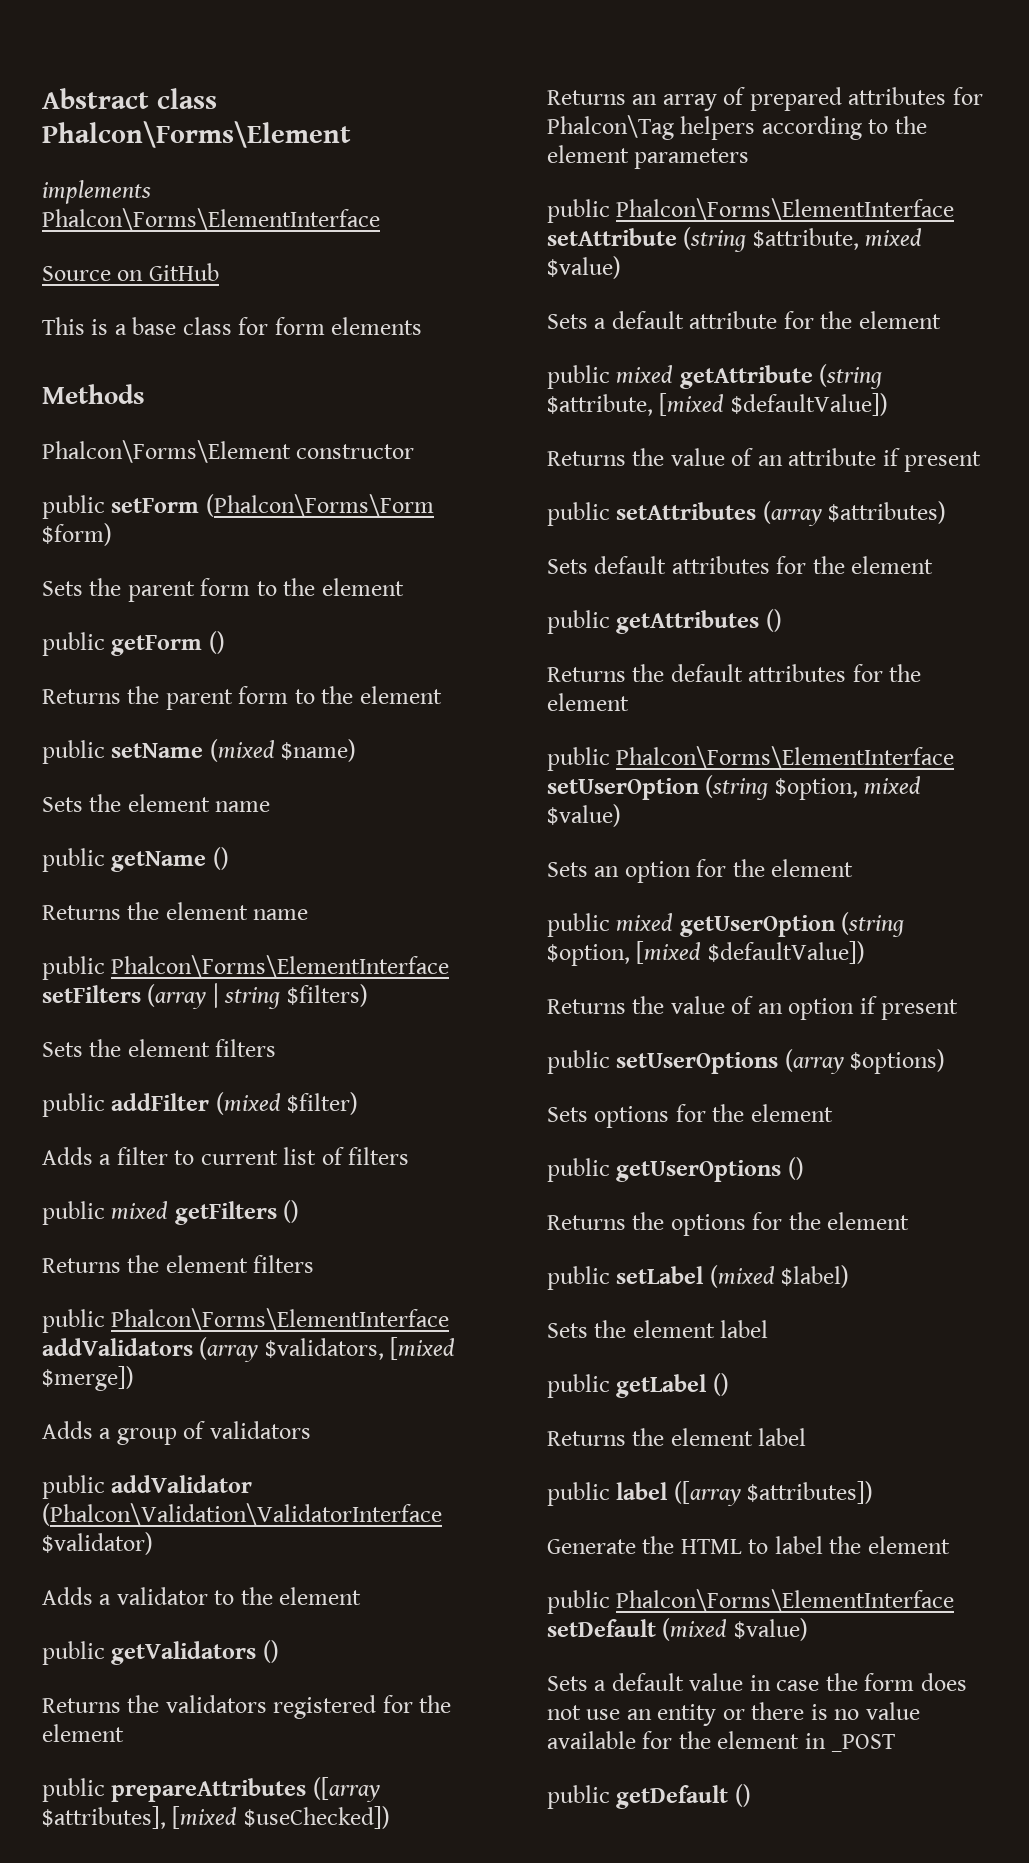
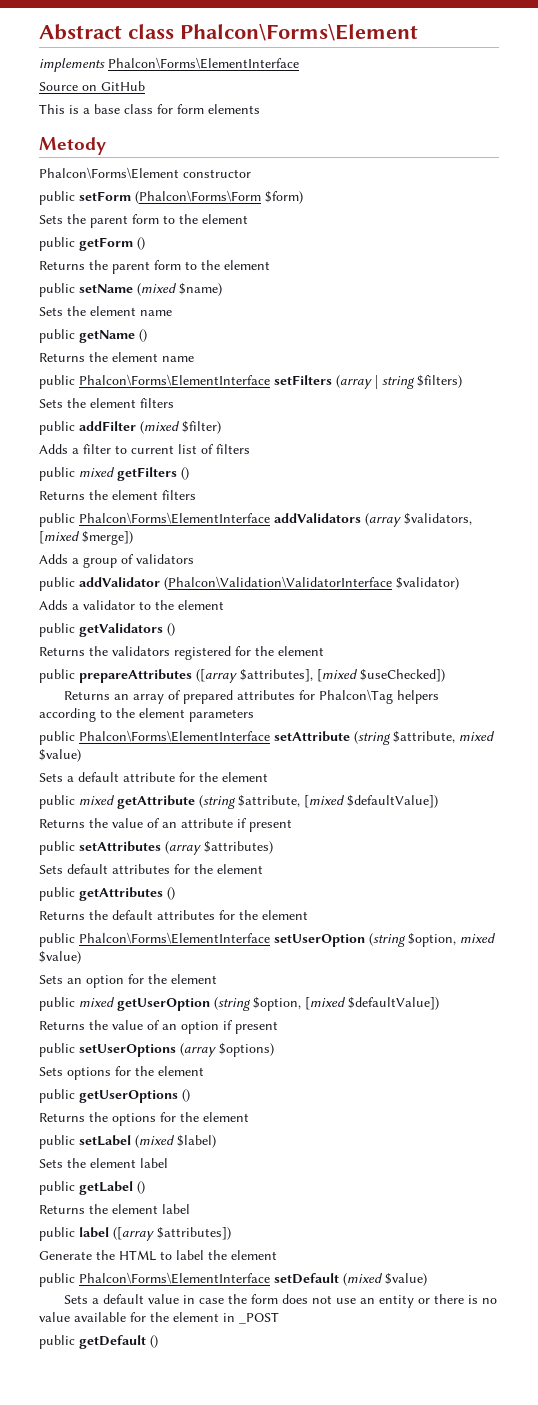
[42,384,145,404] Methods -> [39,137,106,155] Metody

